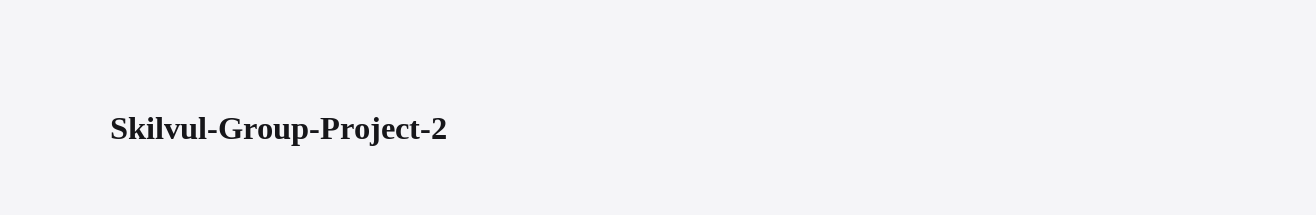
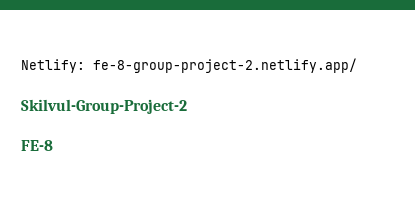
(110, 131) none -> [21,58,357,73] Netlify: fe-8-group-project-2.netlify.app/ //
(447, 131) none -> [21,140,53,151] // FE-8

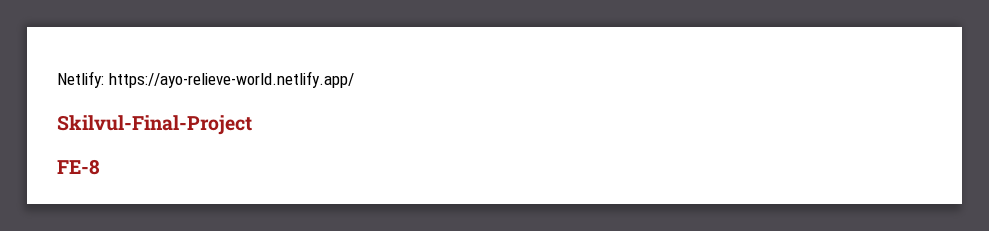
[93,58,357,73] [21,99,187,114] fe-8-group-project-2.netlify.app/ // Skilvul-Group-Project-2 -> [108,71,354,88] [57,115,252,135] https://ayo-relieve-world.netlify.app/ // Skilvul-Final-Project

